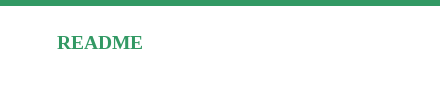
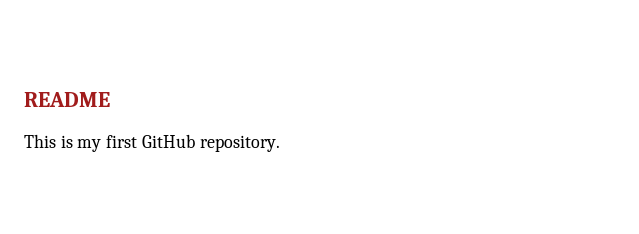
(143, 42) none -> [24,134,280,152] // This is my first GitHub repository.

